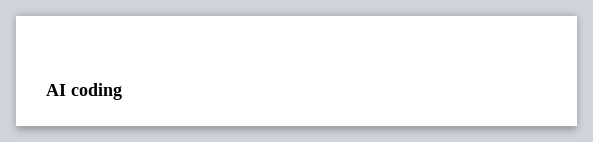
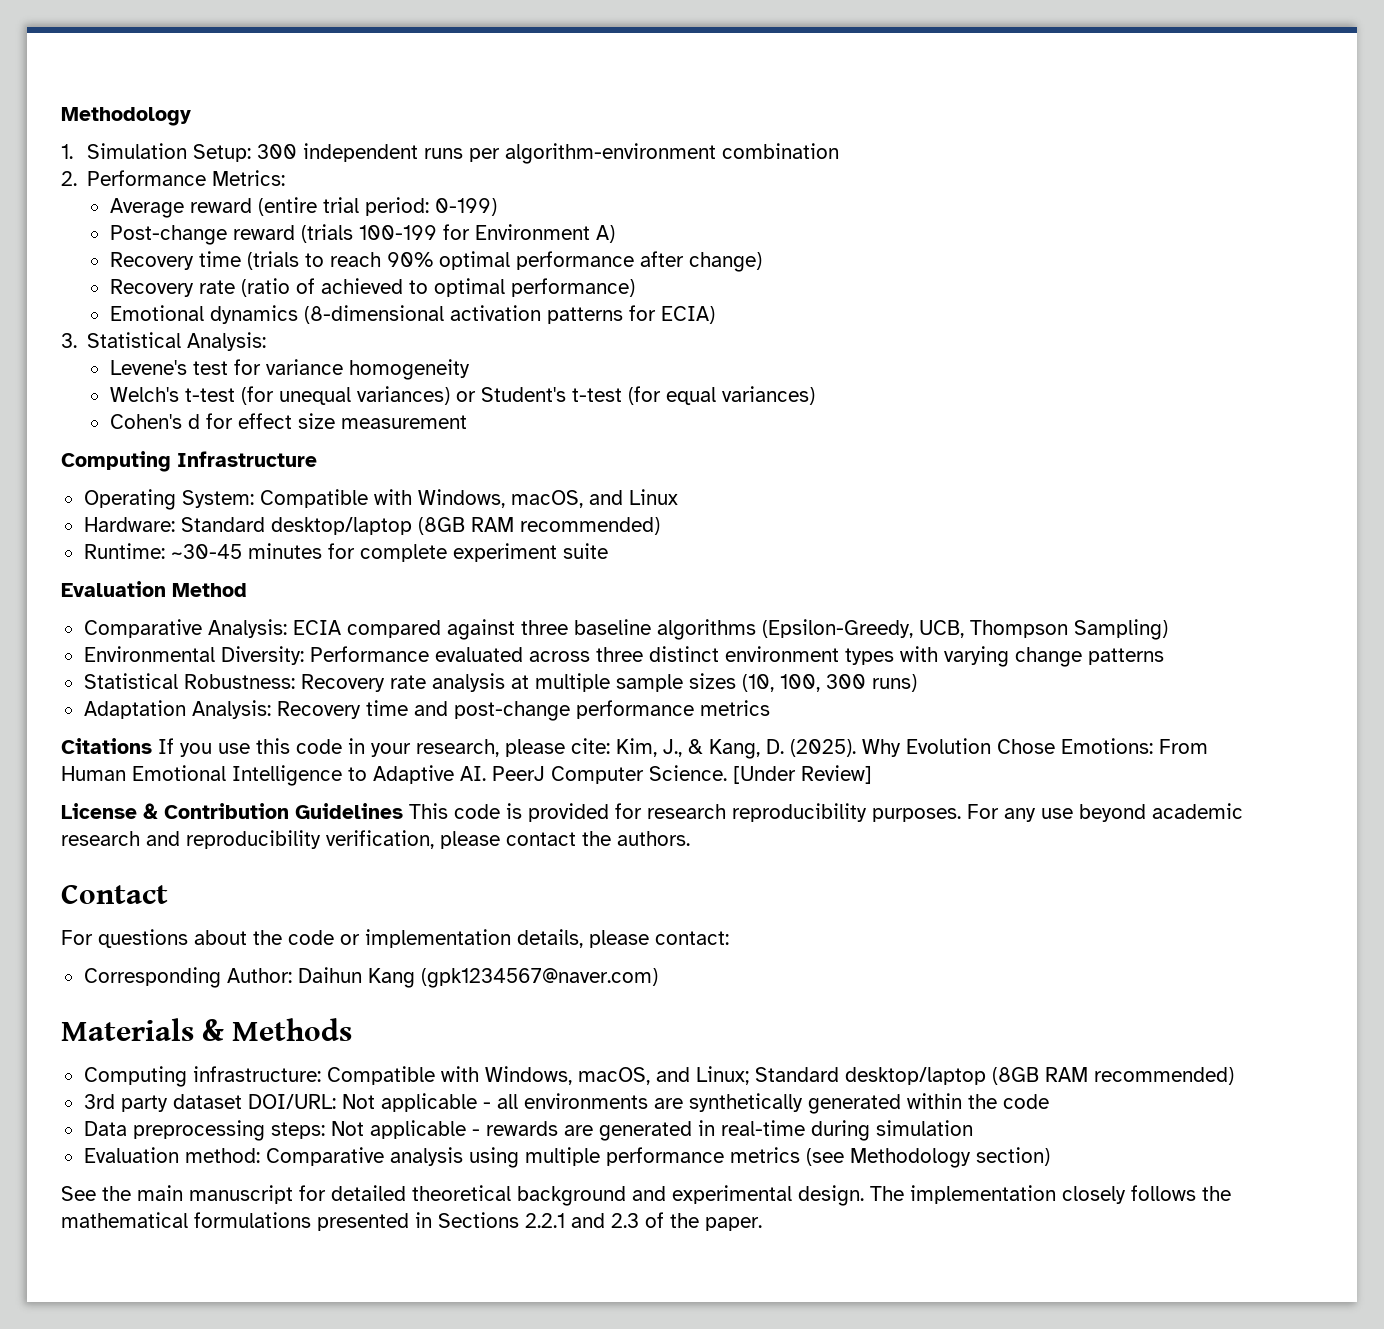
[46,83,122,100] AI coding -> [61,107,191,126] [61,143,840,164] [61,170,286,186] [109,197,497,218] [109,224,615,245] [109,251,762,272] [109,278,635,297] [109,305,715,324] [61,332,267,351] [109,359,470,380] [109,386,815,405] [109,413,467,429] [61,451,317,472] [83,489,678,510] [83,517,660,535] [83,543,608,562] [61,581,247,597] [83,619,1168,640] [83,646,1164,667] [83,673,917,692] [83,700,770,721] [61,738,1208,759] [61,765,872,786] [61,803,1243,822] [61,830,690,849] [61,884,168,904] [61,929,729,948] [83,967,658,988] [61,1018,353,1041] [83,1066,1234,1087] [83,1093,1049,1114] [83,1120,973,1141] [83,1147,1050,1168] [61,1185,1231,1206] [61,1212,762,1231] Methodology // 1. Simulation Setup: 300 independent runs per algorithm-environment combination // 2. Performance Metrics: // Average reward (entire trial period: 0-199) // Post-change reward (trials 100-199 for Environment A) // Recovery time (trials to reach 90% optimal performance after change) // Recovery rate (ratio of achieved to optimal performance) // Emotional dynamics (8-dimensional activation patterns for ECIA) // 3. Statistical Analysis: // Levene's test for variance homogeneity // Welch's t-test (for unequal variances) or Student's t-test (for equal variances) // Cohen's d for effect size measurement // Computing Infrastructure // Operating System: Compatible with Windows, macOS, and Linux // Hardware: Standard desktop/laptop (8GB RAM recommended) // Runtime: ~30-45 minutes for complete experiment suite // Evaluation Method // Comparative Analysis: ECIA compared against three baseline algorithms (Epsilon-Greedy, UCB, Thompson Sampling) // Environmental Diversity: Performance evaluated across three distinct environment types with varying change patterns // Statistical Robustness: Recovery rate analysis at multiple sample sizes (10, 100, 300 runs) // Adaptation Analysis: Recovery time and post-change performance metrics // Citations If you use this code in your research, please cite: Kim, J., & Kang, D. (2025). Why Evolution Chose Emotions: From Human Emotional Intelligence to Adaptive AI. PeerJ Computer Science. [Under Review] // License & Contribution Guidelines This code is provided for research reproducibility purposes. For any use beyond academic research and reproducibility verification, please contact the authors. // Contact // For questions about the code or implementation details, please contact: // Corresponding Author: Daihun Kang (gpk1234567@naver.com) // Materials & Methods // Computing infrastructure: Compatible with Windows, macOS, and Linux; Standard desktop/laptop (8GB RAM recommended) // 3rd party dataset DOI/URL: Not applicable - all environments are synthetically generated within the code // Data preprocessing steps: Not applicable - rewards are generated in real-time during simulation // Evaluation method: Comparative analysis using multiple performance metrics (see Methodology section) // See the main manuscript for detailed theoretical background and experimental design. The implementation closely follows the mathematical formulations presented in Sections 2.2.1 and 2.3 of the paper.

